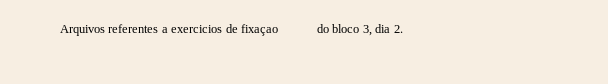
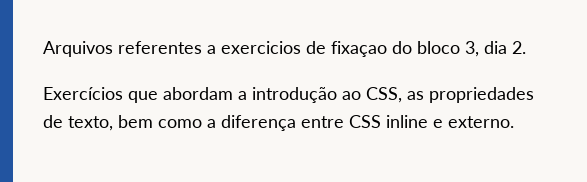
(403, 29) none -> [43,87,534,103] [43,115,514,131] // Exercícios que abordam a introdução ao CSS, as propriedades de texto, bem como a diferença entre CSS inline e externo.

